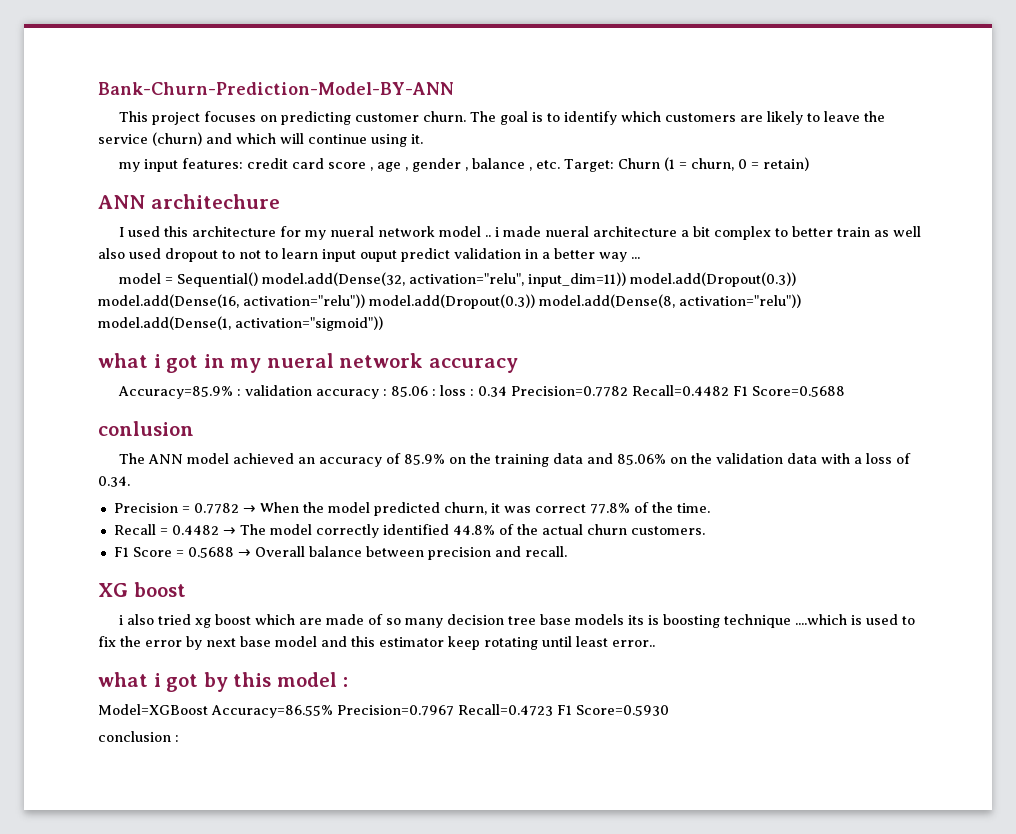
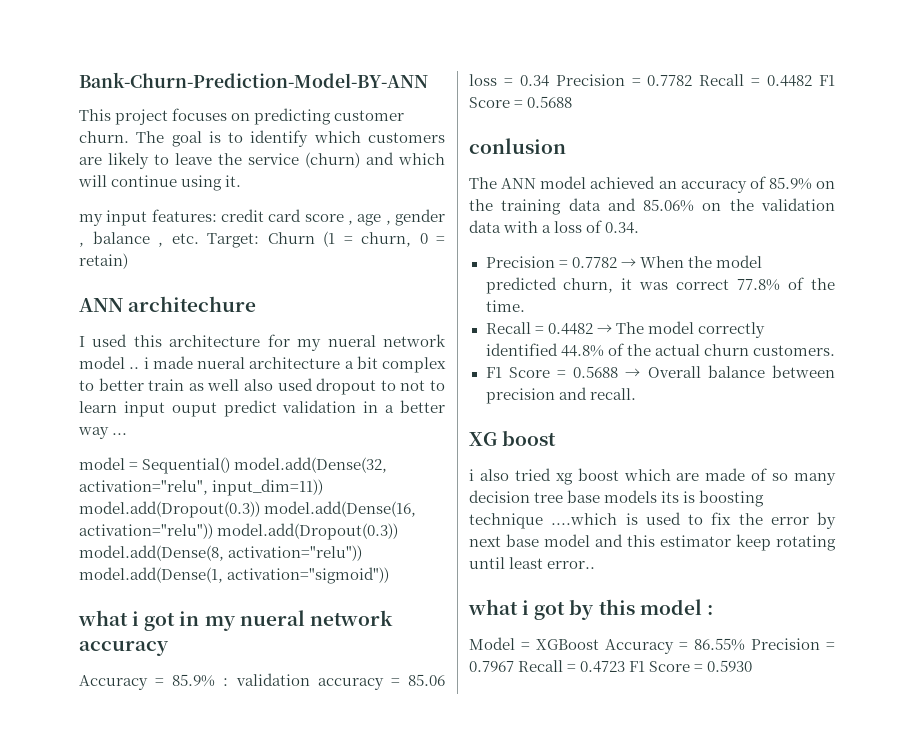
[118,385,846,399] Accuracy=85.9% : validation accuracy : 85.06 : loss : 0.34 Precision=0.7782 Recall=0.4482 F1 Score=0.5688 -> [79,673,446,690] [469,74,836,87] [469,96,573,108] Accuracy = 85.9% : validation accuracy = 85.06 loss = 0.34 Precision = 0.7782 Recall = 0.4482 F1 Score = 0.5688
[98,704,669,718] [98,731,179,742] Model=XGBoost Accuracy=86.55% Precision=0.7967 Recall=0.4723 F1 Score=0.5930 // conclusion : -> [469,637,835,654] [469,660,753,673] Model = XGBoost Accuracy = 86.55% Precision = 0.7967 Recall = 0.4723 F1 Score = 0.5930

